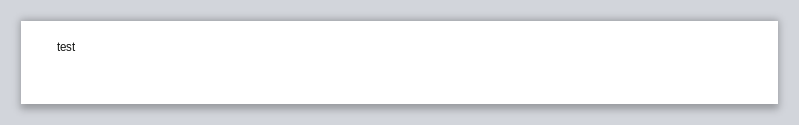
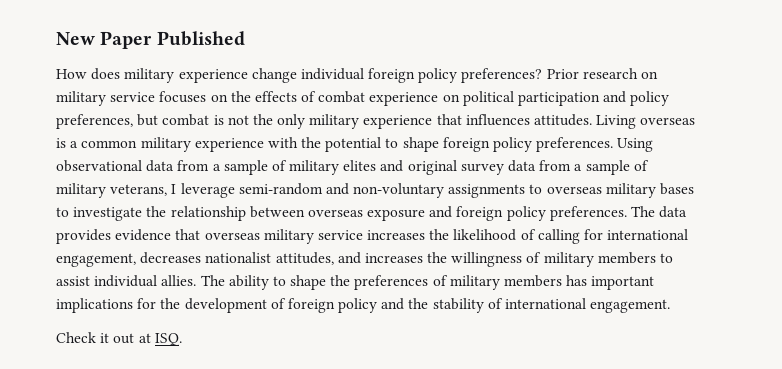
[57,42,76,51] test -> [56,31,245,49] [56,68,659,83] [56,91,670,106] [56,114,696,129] [56,137,654,152] [56,160,649,175] [56,183,695,198] [56,206,688,221] [56,229,689,244] [56,252,674,267] [56,275,655,290] [56,298,671,313] [56,332,182,346] New Paper Published // How does military experience change individual foreign policy preferences? Prior research on military service focuses on the effects of combat experience on political participation and policy preferences, but combat is not the only military experience that influences attitudes. Living overseas is a common military experience with the potential to shape foreign policy preferences. Using observational data from a sample of military elites and original survey data from a sample of military veterans, I leverage semi-random and non-voluntary assignments to overseas military bases to investigate the relationship between overseas exposure and foreign policy preferences. The data provides evidence that overseas military service increases the likelihood of calling for international engagement, decreases nationalist attitudes, and increases the willingness of military members to assist individual allies. The ability to shape the preferences of military members has important implications for the development of foreign policy and the stability of international engagement. // Check it out at ISQ.

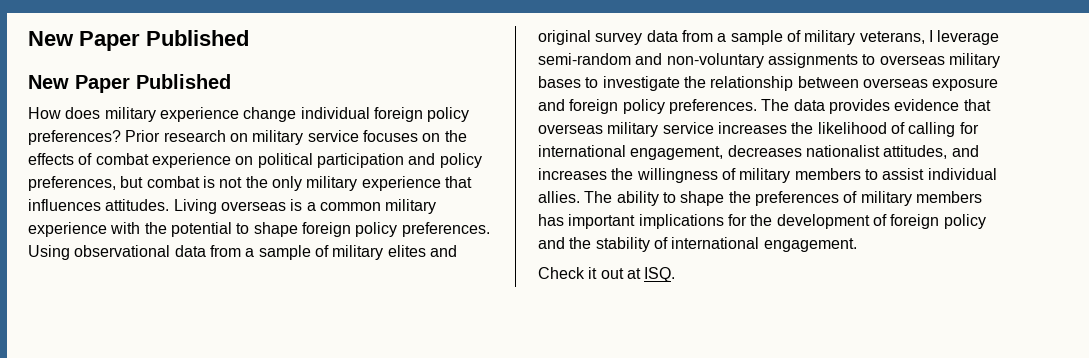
[56,31,245,49] New Paper Published -> [28,30,249,51] [28,74,231,93] New Paper Published // New Paper Published

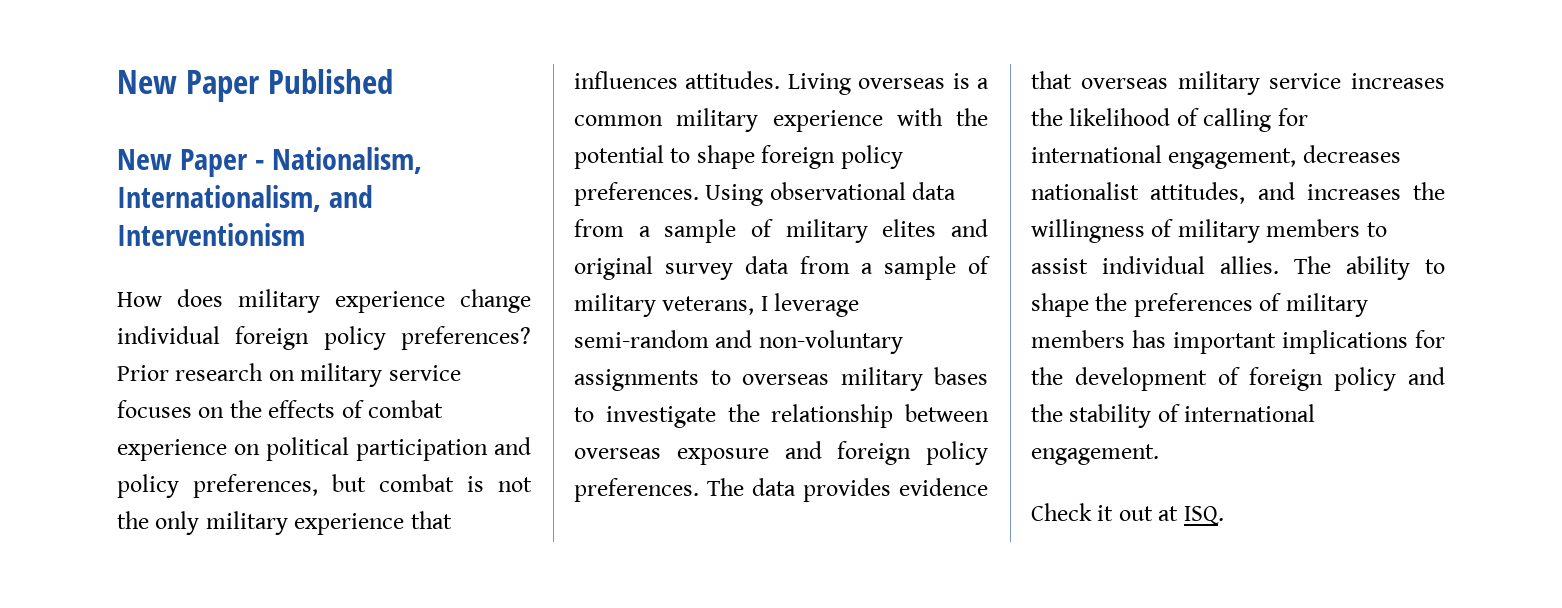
[136,74,231,89] Published -> [254,147,422,174] [117,185,373,212] [117,223,305,246] - Nationalism, Internationalism, and Interventionism

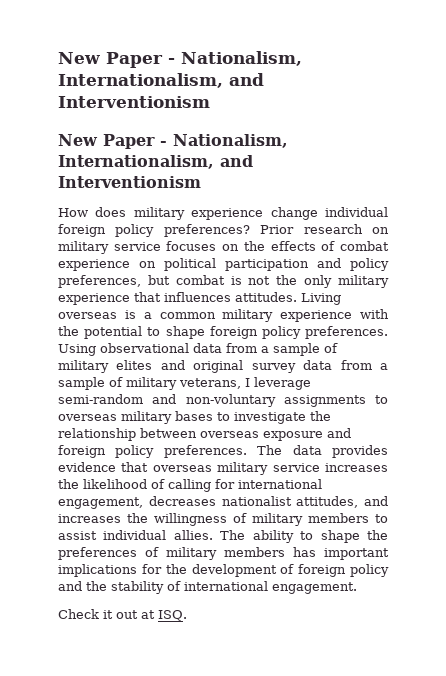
[117,69,393,102] New Paper Published -> [58,51,302,68] [58,73,264,88] [58,96,210,108] New Paper - Nationalism, Internationalism, and Interventionism

